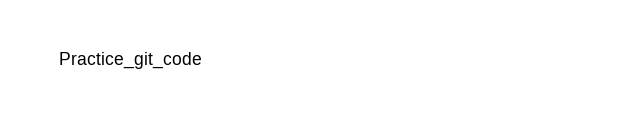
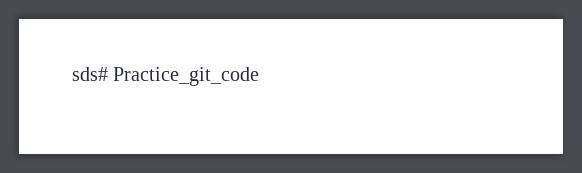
(59, 60) none -> [72,67,108,81] sds#

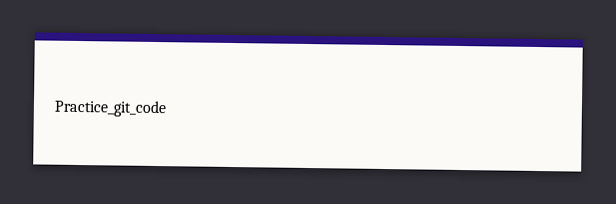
[72,67,108,81] sds# -> (54, 108) none

